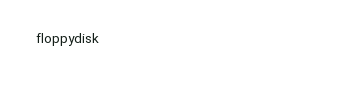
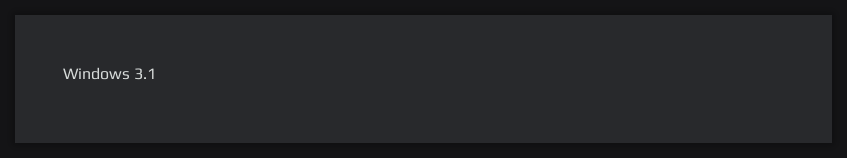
[36,33,99,46] floppydisk -> [63,67,157,80] Windows 3.1

